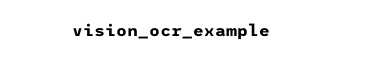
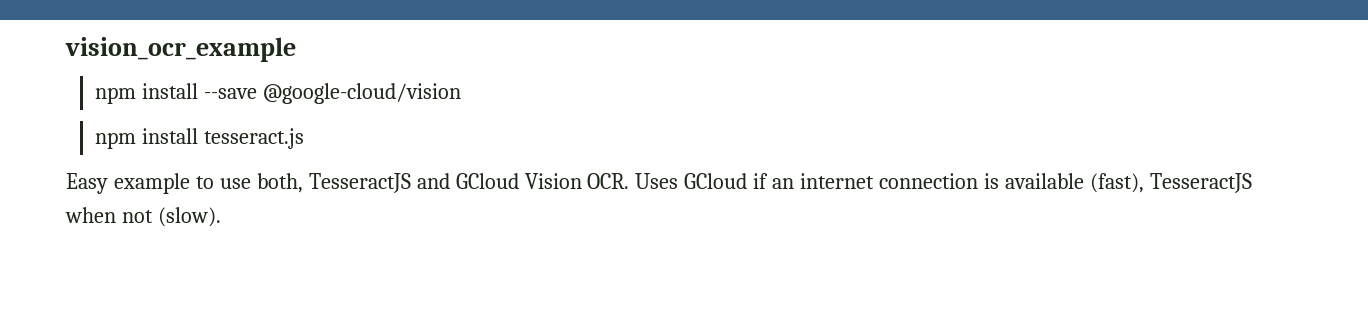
(270, 31) none -> [94,83,461,104] [94,128,304,149] [66,173,1252,194] [65,207,221,227] // npm install --save @google-cloud/vision // npm install tesseract.js // Easy example to use both, TesseractJS and GCloud Vision OCR. Uses GCloud if an internet connection is available (fast), TesseractJS when not (slow).

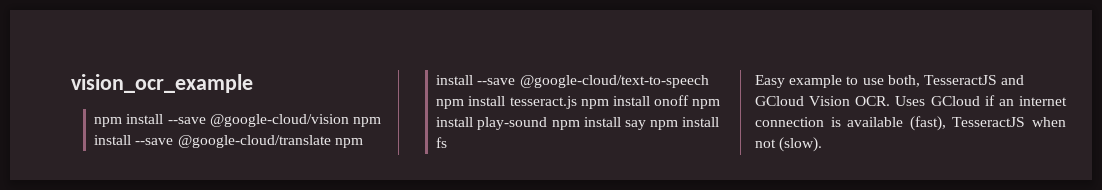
[94,128,304,149] // npm install tesseract.js -> [352,117,381,127] [94,135,363,148] [436,75,709,88] [436,95,721,109] [436,117,720,130] [436,137,448,148] npm install --save @google-cloud/translate npm install --save @google-cloud/text-to-speech npm install tesseract.js npm install onoff npm install play-sound npm install say npm install fs

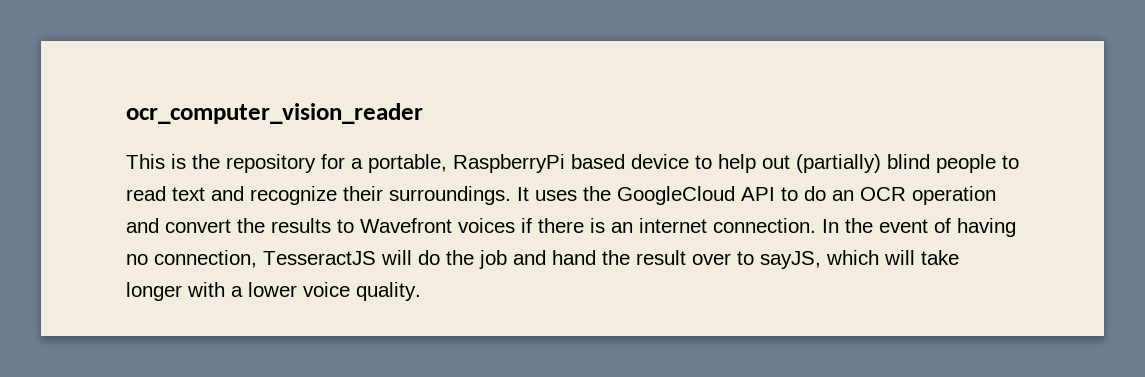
[71,74,253,93] [94,114,381,127] [94,135,363,148] [436,75,709,88] [436,95,721,109] [436,117,720,130] [436,137,448,148] [755,75,1025,88] [755,95,1067,106] [755,116,1066,131] [755,137,823,152] vision_ocr_example // npm install --save @google-cloud/vision npm install --save @google-cloud/translate npm install --save @google-cloud/text-to-speech npm install tesseract.js npm install onoff npm install play-sound npm install say npm install fs // Easy example to use both, TesseractJS and GCloud Vision OCR. Uses GCloud if an internet connection is available (fast), TesseractJS when not (slow). -> [126,103,423,124] [126,154,1019,173] [126,186,996,205] [126,218,1016,237] [126,250,959,269] [126,282,421,301] ocr_computer_vision_reader // This is the repository for a portable, RaspberryPi based device to help out (partially) blind people to read text and recognize their surroundings. It uses the GoogleCloud API to do an OCR operation and convert the results to Wavefront voices if there is an internet connection. In the event of having no connection, TesseractJS will do the job and hand the result over to sayJS, which will take longer with a lower voice quality.

